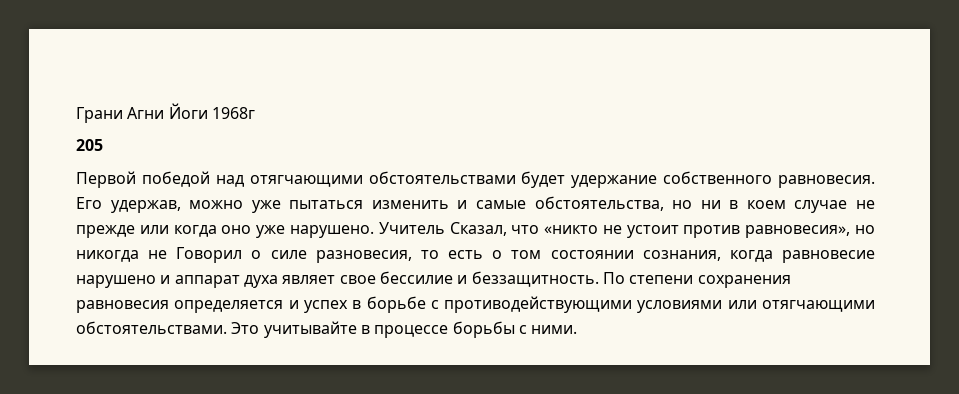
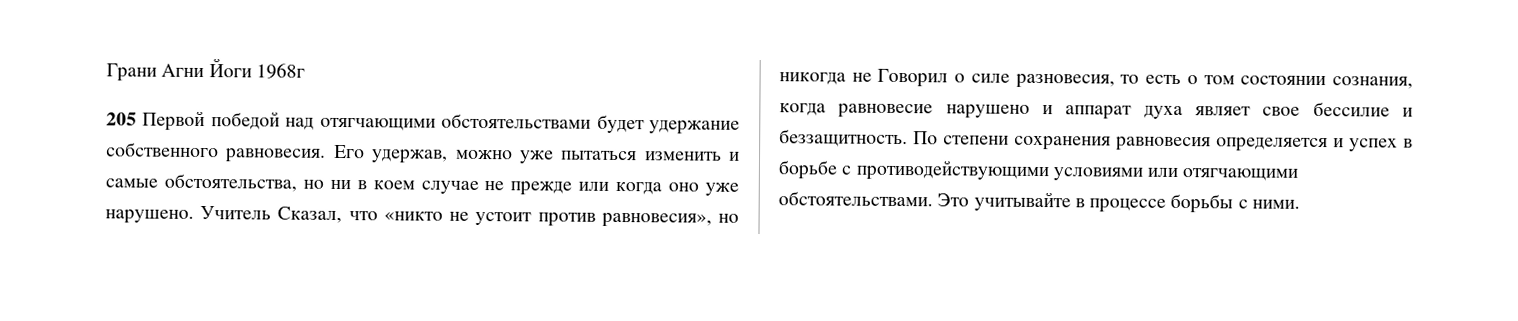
(103, 145) // -> (137, 119) none

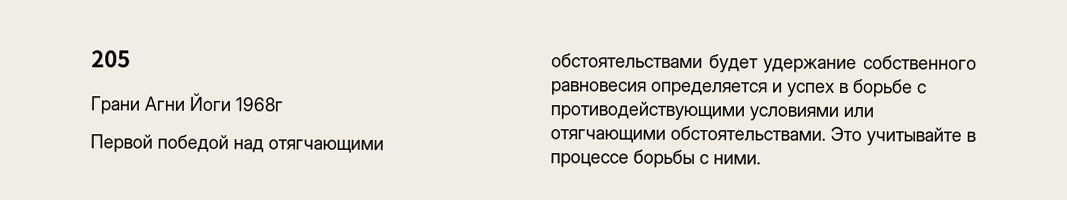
(106, 72) none -> [91,50,131,68] 205 //
[106,112,137,126] 205 -> (284, 104) none
[224,144,740,164] [105,173,740,196] [105,206,739,228] [779,68,1413,89] [779,101,1413,120] [779,129,1111,151] равновесия. Его удержав, можно уже пытаться изменить и самые обстоятельства, но ни в коем случае не прежде или когда оно уже нарушено. Учитель Сказал, что «никто не устоит против равновесия», но никогда не Говорил о силе разновесия, то есть о том состоянии сознания, когда равновесие нарушено и аппарат духа являет свое бессилие и беззащитность. По степени сохранения -> (977, 62) none

